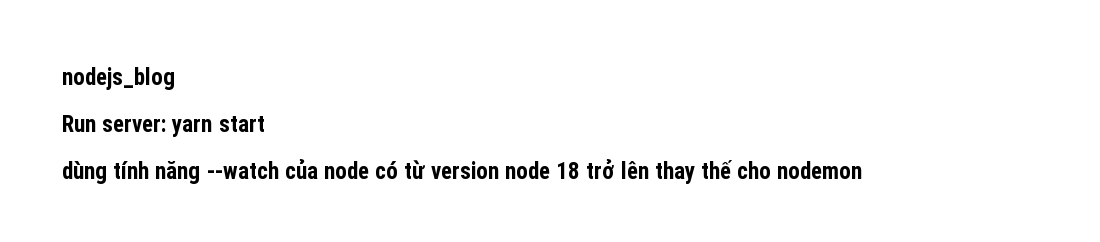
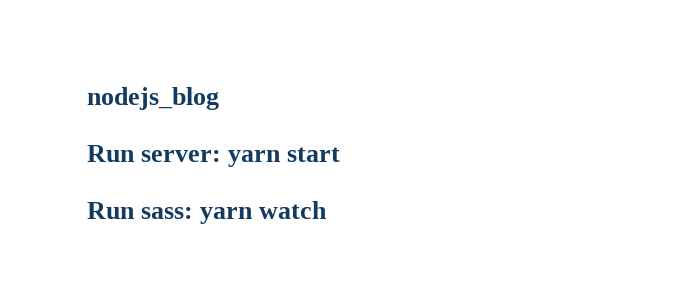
[62,159,863,184] dùng tính năng --watch của node có từ version node 18 trở lên thay thế cho nodemon -> [87,201,328,224] Run sass: yarn watch

